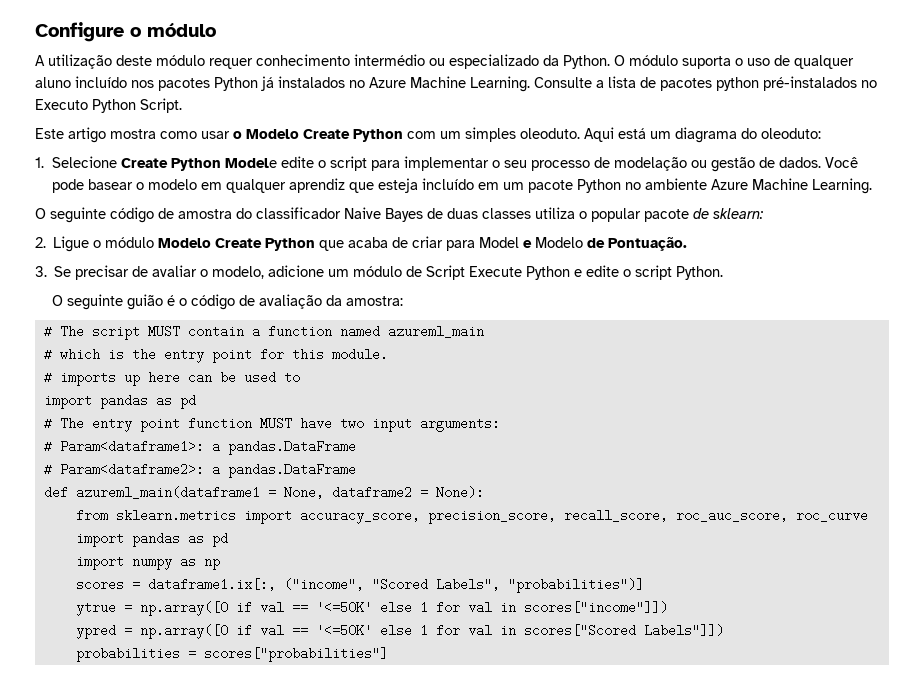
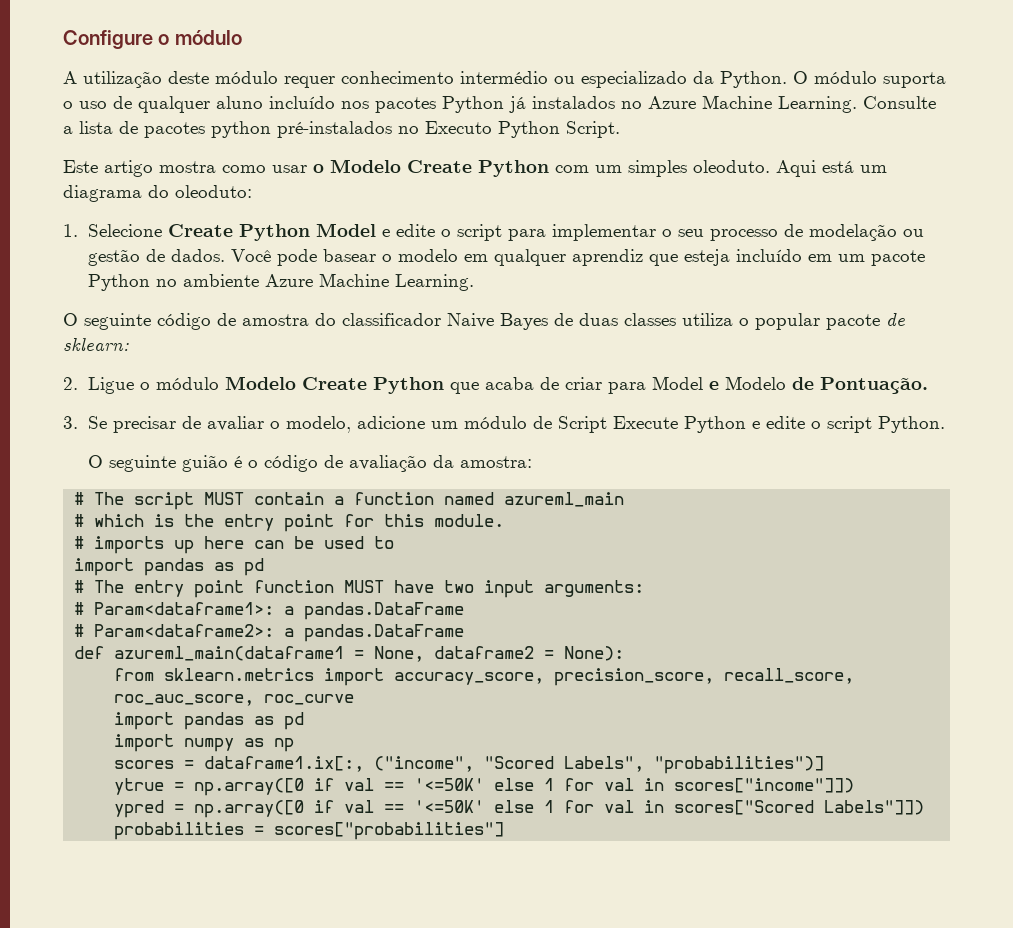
[224,158,277,168] Modele -> [316,223,391,237] Model e

